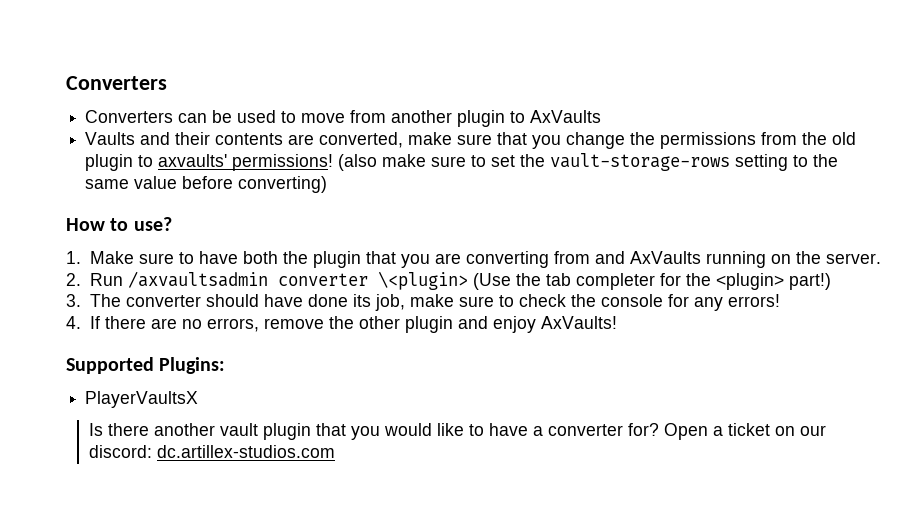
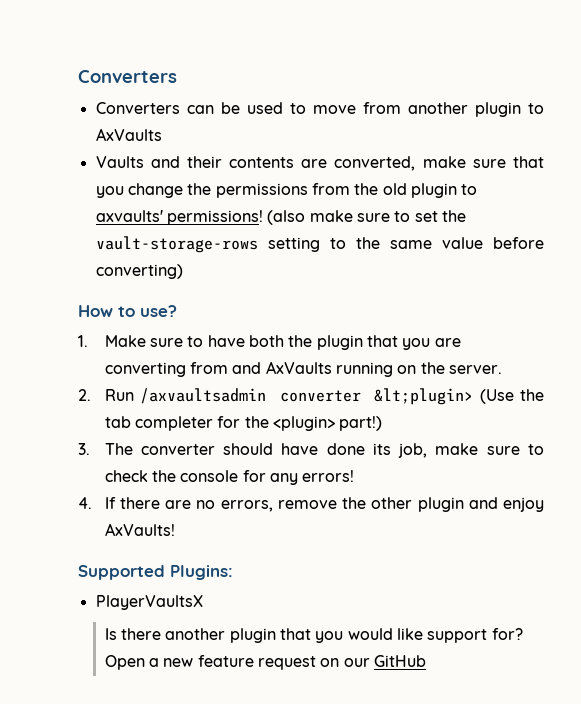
[377,271,468,290] \<plugin> -> [374,388,474,405] &lt;plugin>
[219,423,258,436] vault -> (226, 634) none
[468,423,826,440] [88,445,335,458] to have a converter for? Open a ticket on our discord: dc.artillex-studios.com -> [427,628,523,643] [104,655,426,670] support for? Open a new feature request on our GitHub

